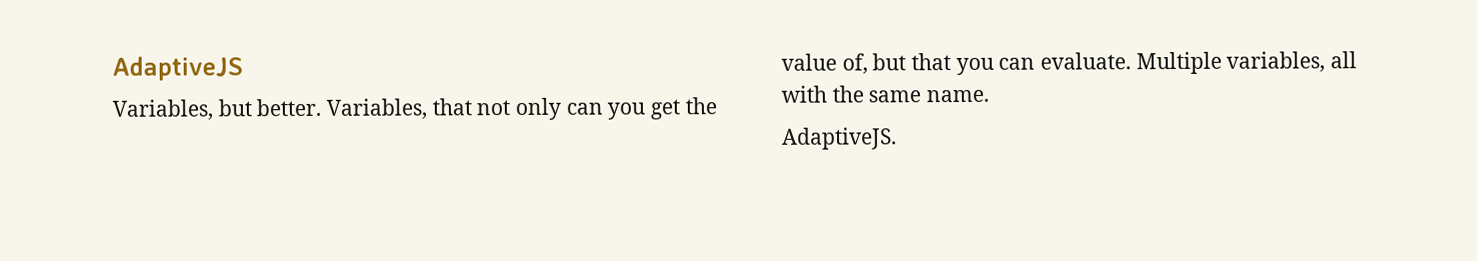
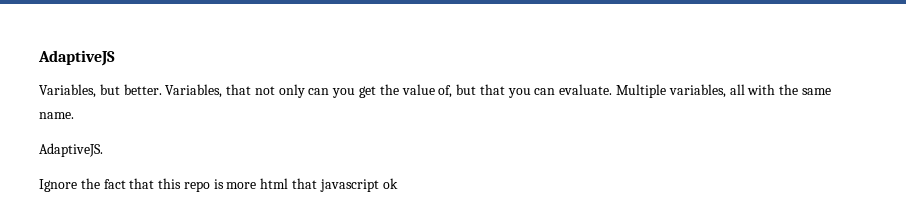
(897, 138) none -> [39,178,398,192] // Ignore the fact that this repo is more html that javascript ok

